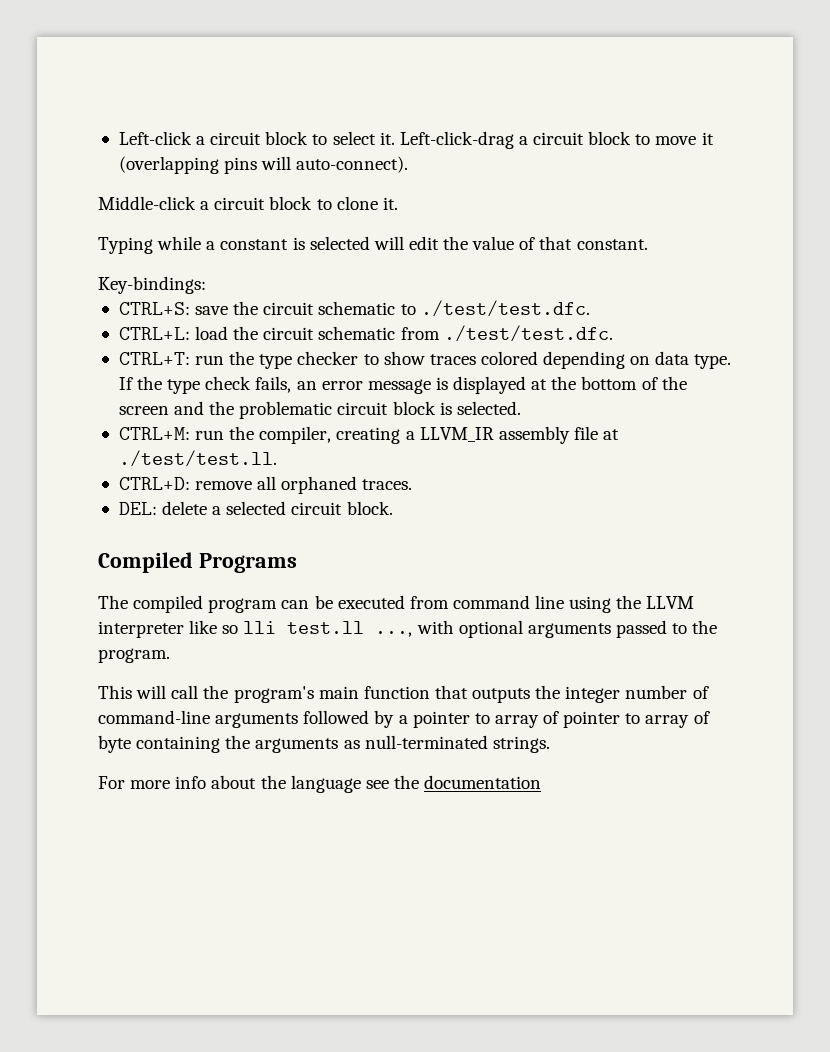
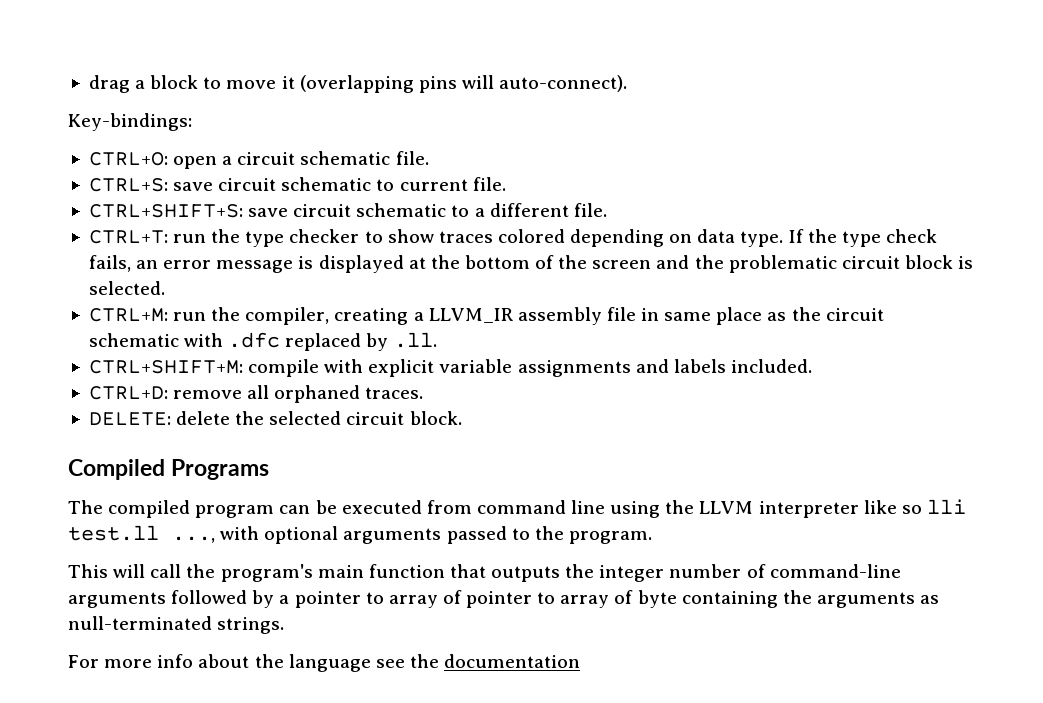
[118,131,585,149] Left-click a circuit block to select it. Left-click-drag a circuit -> [88,75,146,93] drag a
[98,196,398,210] [98,236,648,254] [98,276,206,294] Middle-click a circuit block to clone it. // Typing while a constant is selected will edit the value of that constant. // Key-bindings: -> [68,113,192,131] [88,151,429,169] Key-bindings: // CTRL+O: open a circuit schematic file.
[233,300,590,317] [118,325,613,342] the circuit schematic to ./test/test.dfc. // CTRL+L: load the circuit schematic from ./test/test.dfc. -> [218,177,506,191] [88,203,607,218] circuit schematic to current file. // CTRL+SHIFT+S: save circuit schematic to a different file.
[603,429,620,440] [118,450,277,467] at ./test/test.ll. -> [641,307,884,325] [88,332,437,351] [88,359,812,377] in same place as the circuit schematic with .dfc replaced by .ll. // CTRL+SHIFT+M: compile with explicit variable assignments and labels included.
[118,501,222,515] DEL: delete a -> [88,411,265,426] DELETE: delete the

